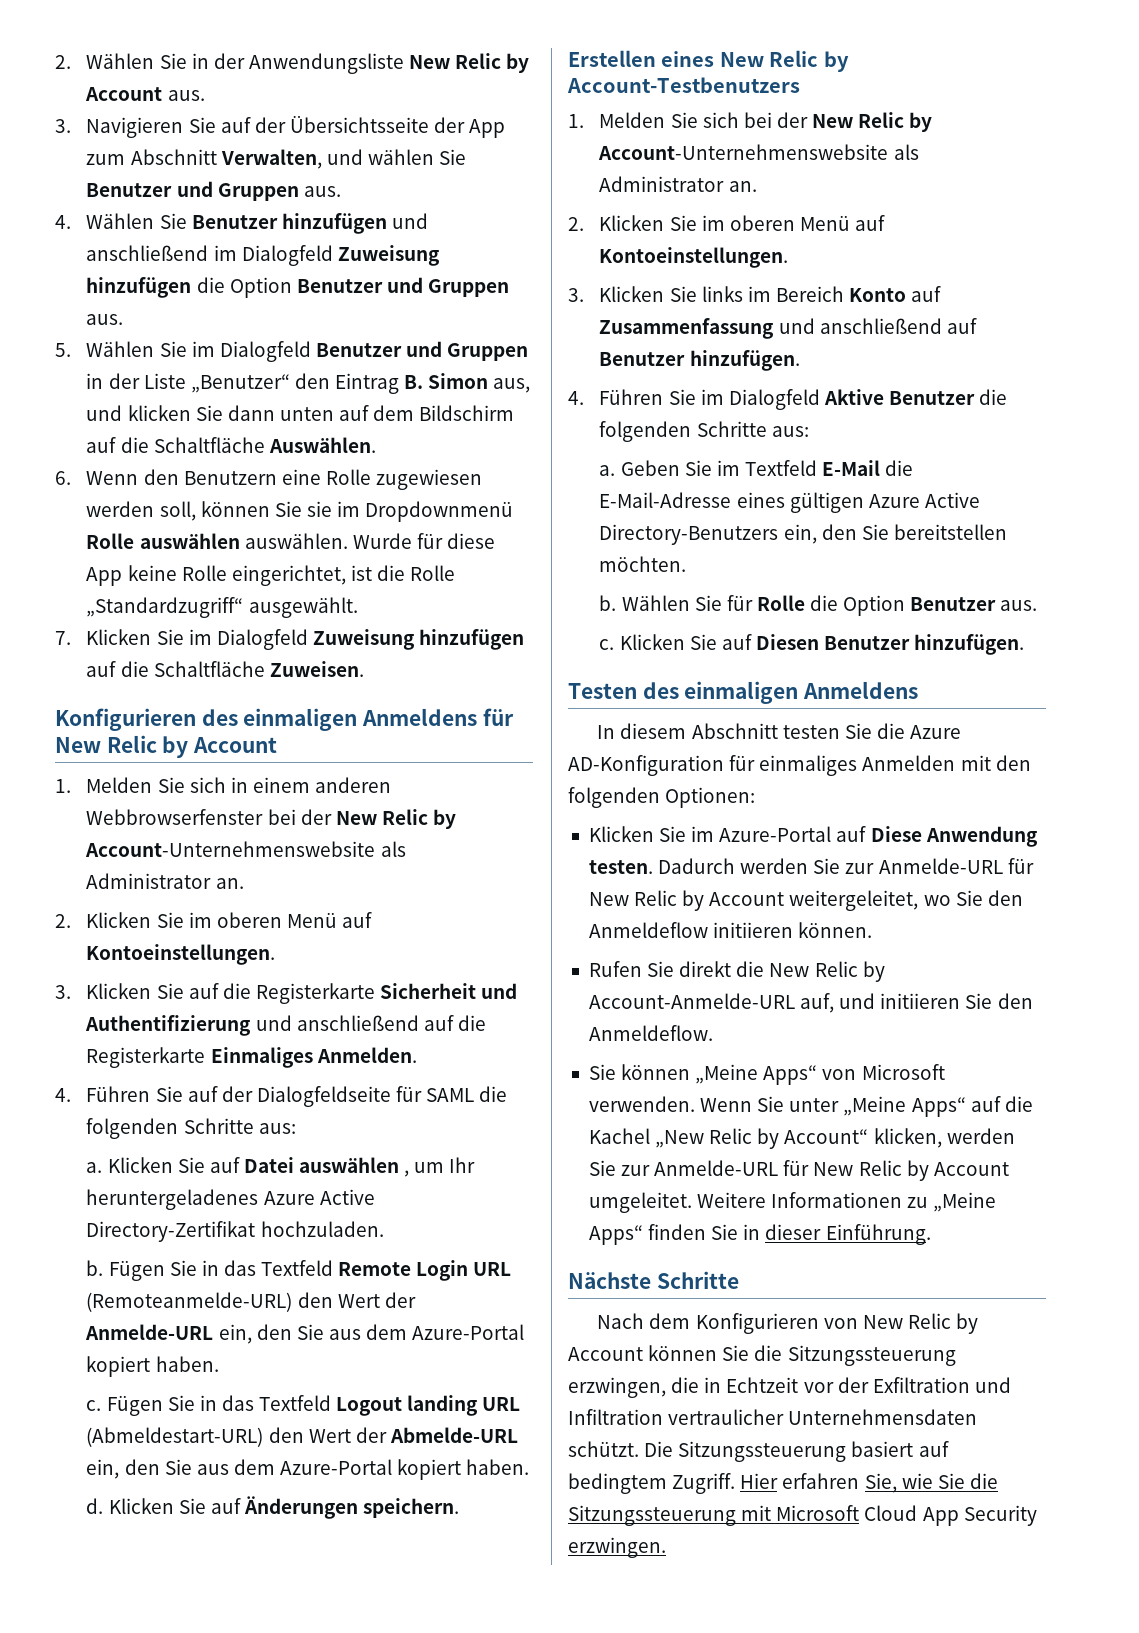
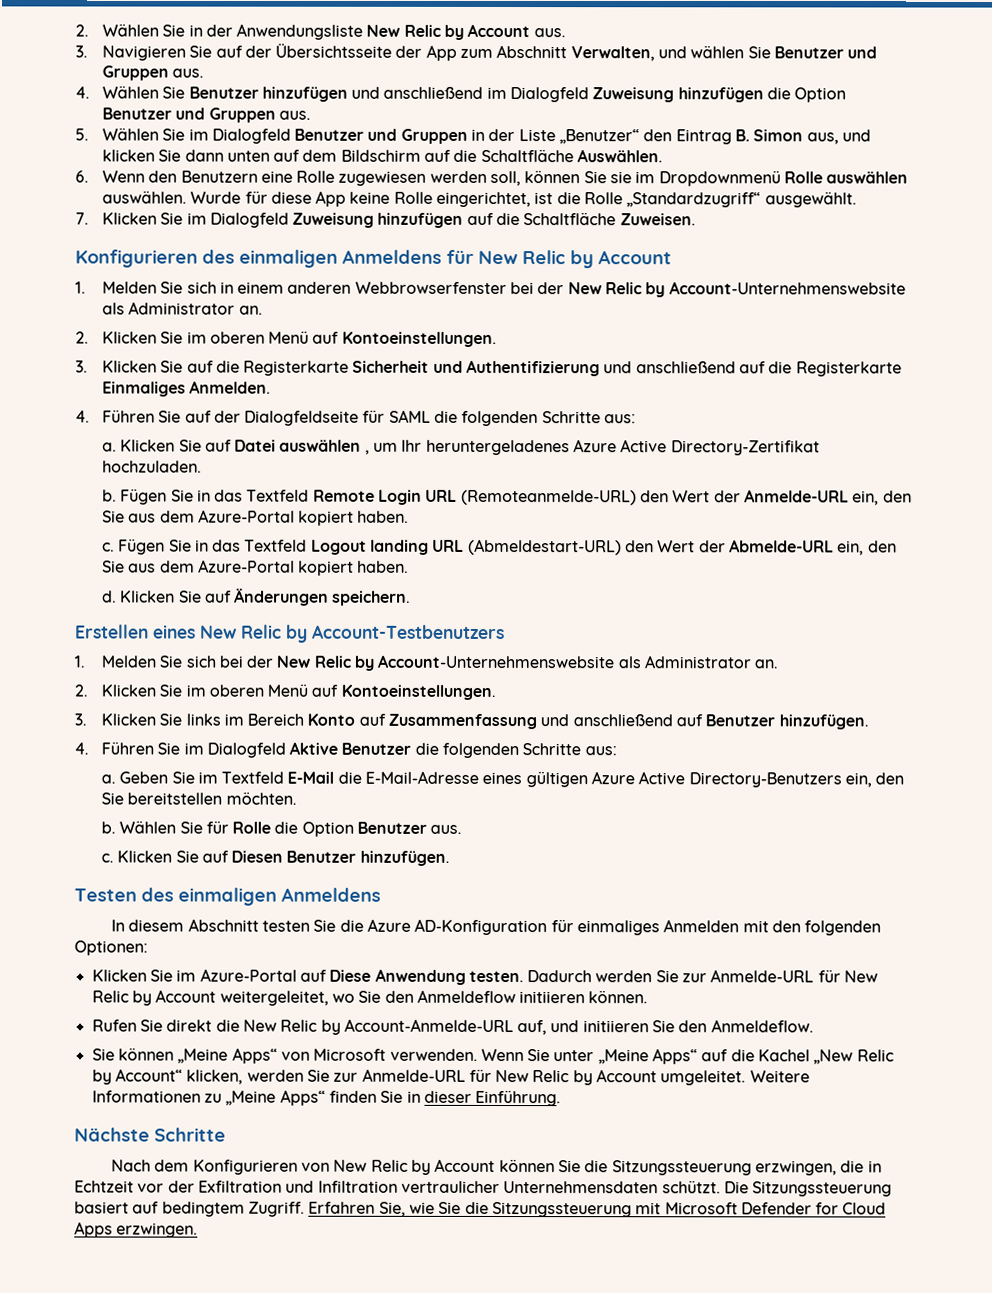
[740,1473,860,1489] Hier erfahren -> [308,1201,376,1214] Erfahren
[864,1505,1037,1526] Cloud App Security -> [740,1202,887,1215] [74,1221,113,1238] Defender for Cloud Apps

